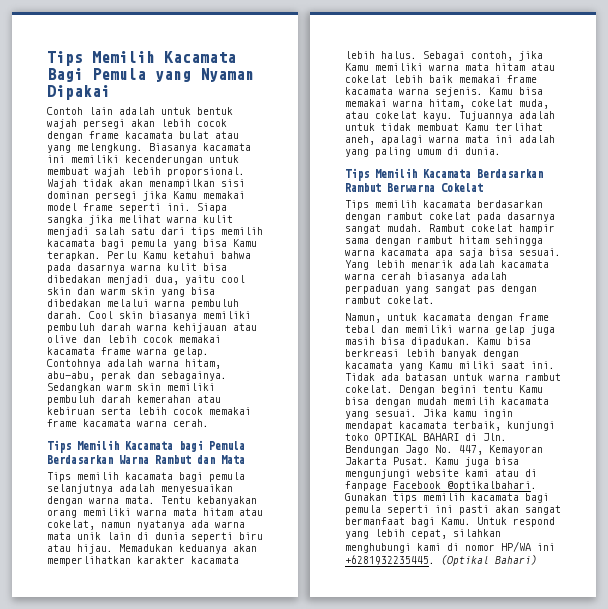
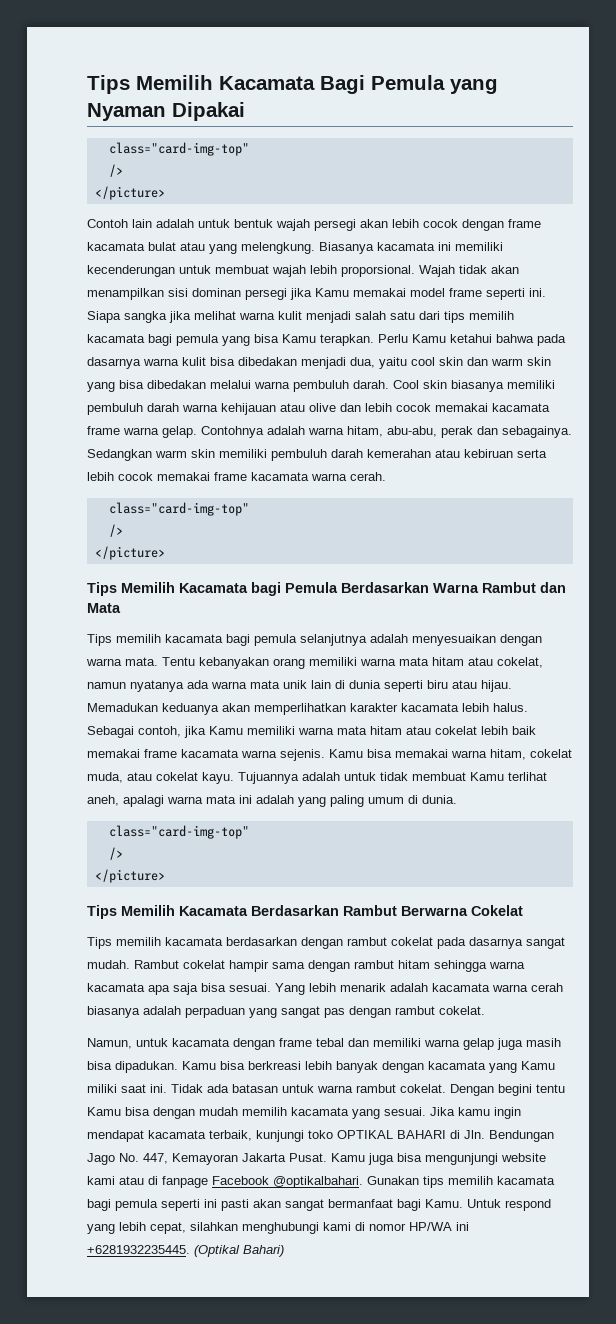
(110, 92) none -> [108,142,249,156] [108,164,123,177] [94,186,165,200] // class="card-img-top" // /> // </picture>
(209, 423) none -> [108,502,249,516] [108,524,123,537] [94,546,165,560] // class="card-img-top" // /> // </picture>
(501, 151) none -> [108,825,249,839] [108,847,123,860] [94,869,165,883] // class="card-img-top" // /> // </picture>

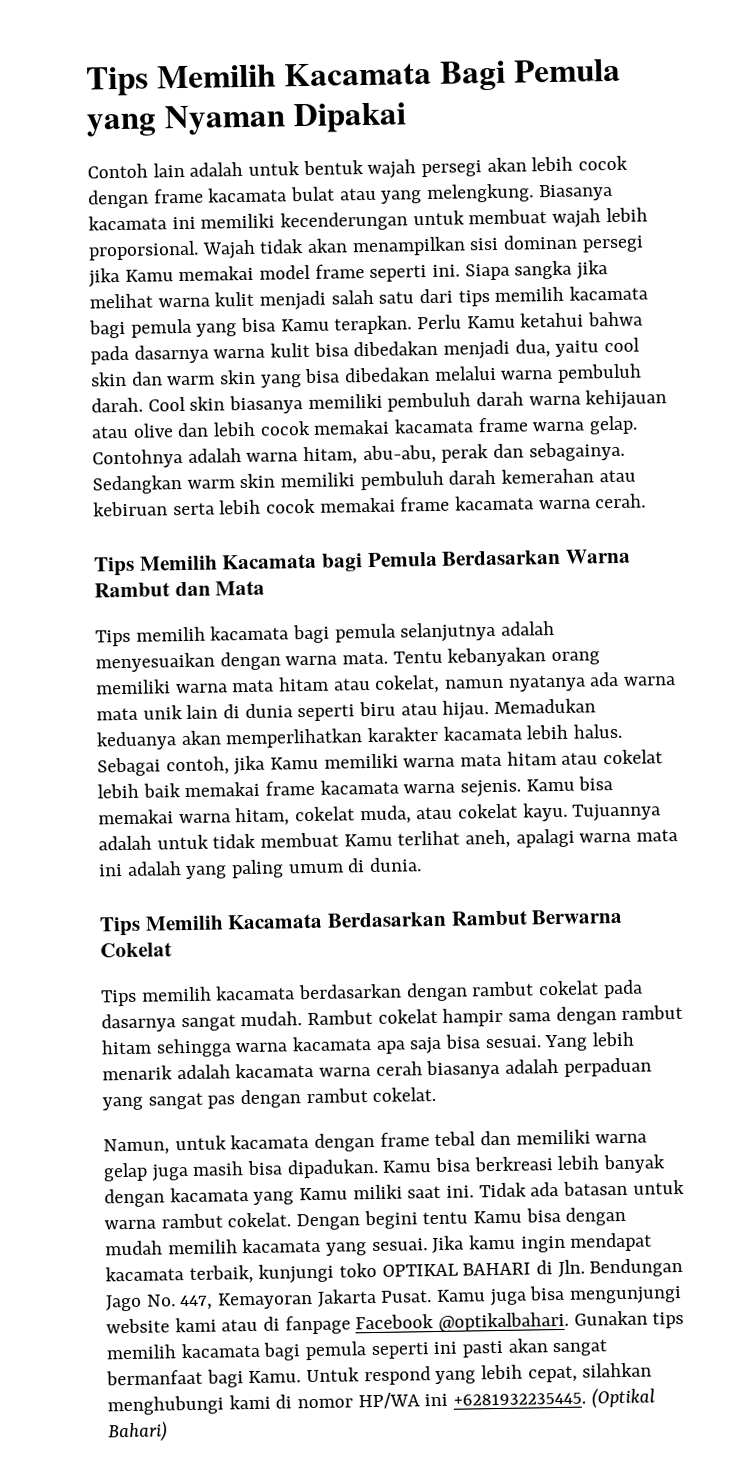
[108,142,249,156] [108,164,123,177] [94,186,165,200] // class="card-img-top" // /> // </picture> -> (407, 118) none
[108,502,249,516] [108,524,123,537] [94,546,165,560] // class="card-img-top" // /> // </picture> -> (647, 501) none
[108,825,249,839] [108,847,123,860] [94,869,165,883] // class="card-img-top" // /> // </picture> -> (423, 865) none

